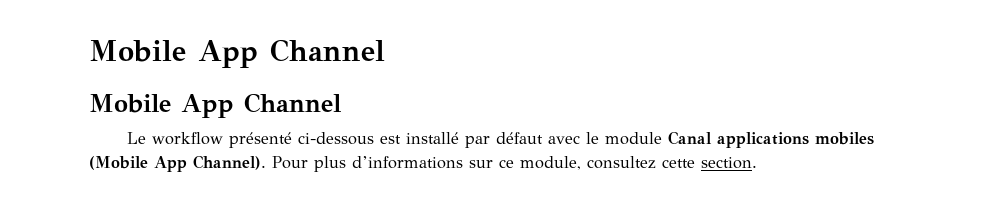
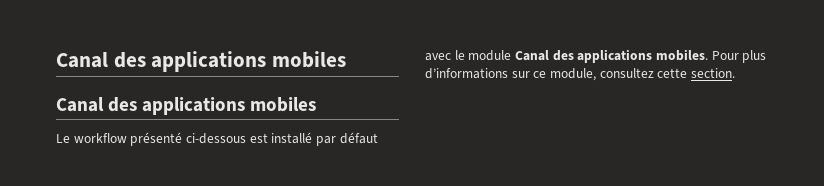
[89,39,385,68] [89,93,341,118] Mobile App Channel // Mobile App Channel -> [56,51,347,72] [56,97,317,115] Canal des applications mobiles // Canal des applications mobiles
[716,132,874,148] [89,155,266,172] applications mobiles (Mobile App Channel). -> [552,49,708,63] des applications mobiles.

